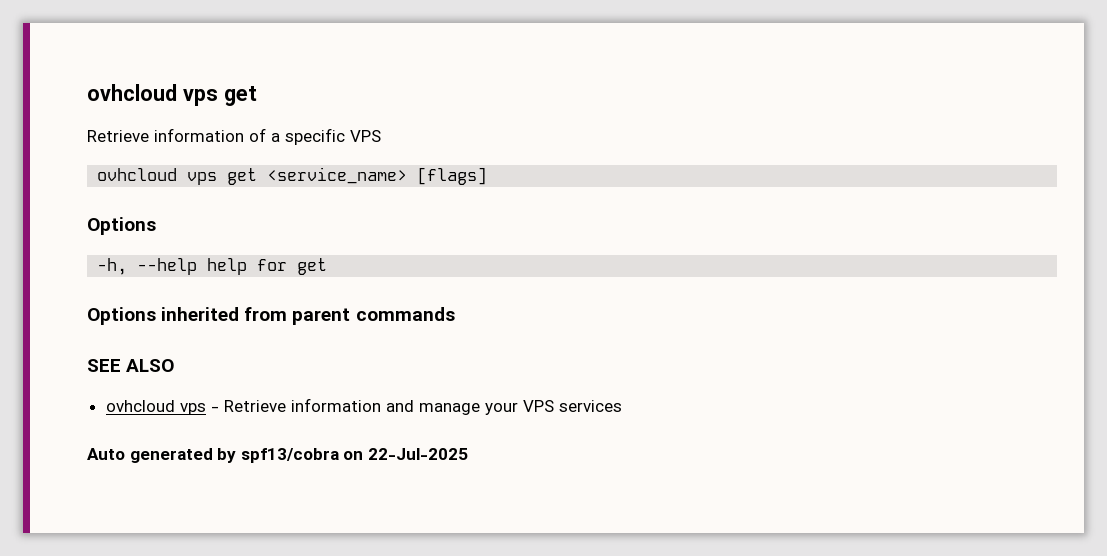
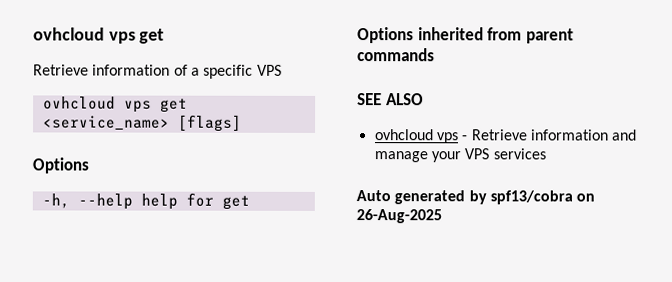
[367,448,468,460] 22-Jul-2025 -> [356,209,442,224] 26-Aug-2025

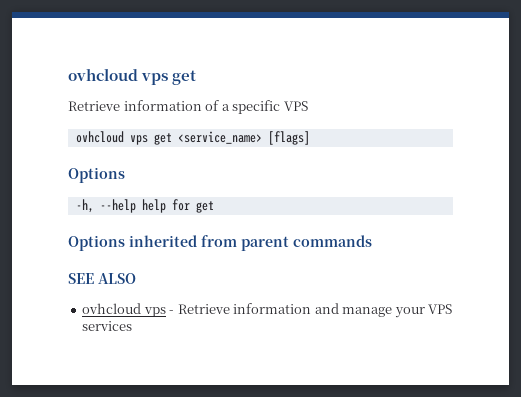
[356,190,596,205] [356,209,442,224] // Auto generated by spf13/cobra on 26-Aug-2025 -> (133, 326) none

